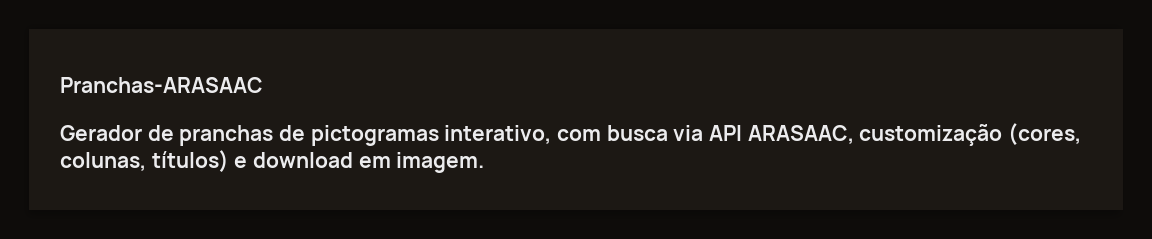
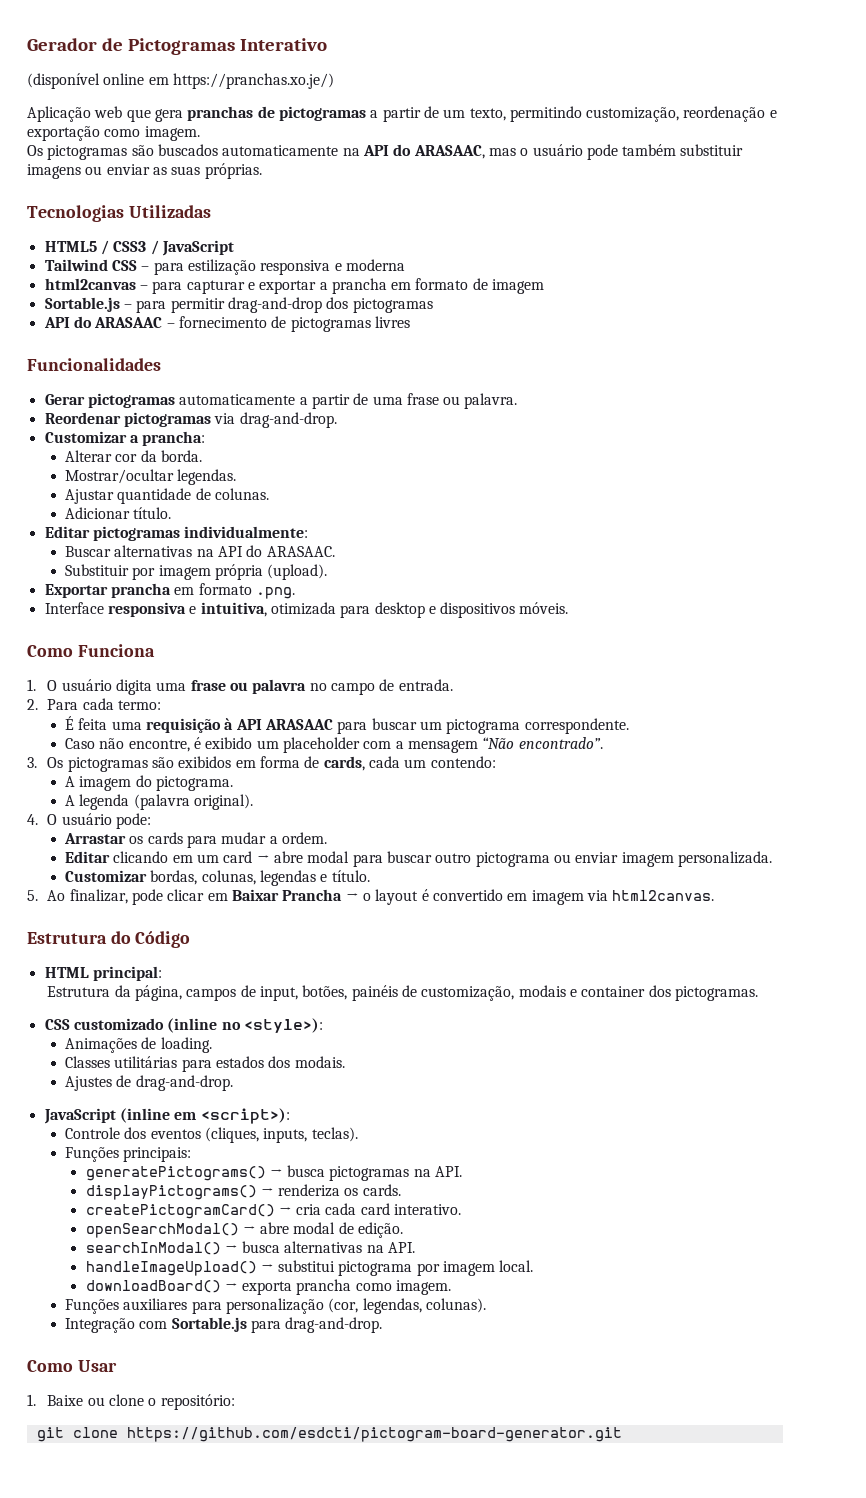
[60,77,263,93] Pranchas-ARASAAC // -> (27, 44) none
[179,123,1082,146] [60,150,485,173] pranchas de pictogramas interativo, com busca via API ARASAAC, customização (cores, colunas, títulos) e download em imagem. -> [127,38,327,55] [27,73,334,89] [27,106,777,122] [27,126,200,141] [27,144,744,160] [27,163,262,179] [27,205,211,222] [44,240,234,256] [44,259,405,275] [44,278,545,294] [44,297,433,313] [43,316,410,332] [27,358,161,371] [44,393,518,409] [44,412,337,428] [44,431,206,446] [65,450,203,462] [65,469,237,485] [65,488,270,504] [65,507,172,519] [44,526,309,541] [65,545,335,557] [65,564,328,580] [44,583,295,599] [44,602,569,618] [27,644,155,657] [27,679,453,695] [27,698,162,710] [65,716,629,734] [65,737,603,753] [27,756,496,772] [65,775,234,791] [65,794,254,810] [27,813,152,829] [64,832,327,848] [65,851,772,867] [65,870,370,886] [27,889,715,905] [27,931,191,948] [44,966,162,981] [47,985,758,1001] [44,1018,323,1033] [65,1037,212,1053] [65,1056,345,1072] [65,1075,233,1091] [43,1108,290,1124] [65,1127,358,1143] [65,1147,192,1162] [85,1165,463,1181] [85,1184,401,1200] [85,1203,462,1219] [85,1222,404,1238] [85,1241,416,1255] [85,1260,534,1276] [85,1279,452,1295] [65,1298,486,1314] [65,1317,383,1333] [27,1360,117,1372] [27,1394,235,1410] [36,1427,622,1442] Pictogramas Interativo // (disponível online em https://pranchas.xo.je/) // Aplicação web que gera pranchas de pictogramas a partir de um texto, permitindo customização, reordenação e exportação como imagem. // Os pictogramas são buscados automaticamente na API do ARASAAC, mas o usuário pode também substituir imagens ou enviar as suas próprias. // Tecnologias Utilizadas // HTML5 / CSS3 / JavaScript // Tailwind CSS – para estilização responsiva e moderna // html2canvas – para capturar e exportar a prancha em formato de imagem // Sortable.js – para permitir drag-and-drop dos pictogramas // API do ARASAAC – fornecimento de pictogramas livres // Funcionalidades // Gerar pictogramas automaticamente a partir de uma frase ou palavra. // Reordenar pictogramas via drag-and-drop. // Customizar a prancha: // Alterar cor da borda. // Mostrar/ocultar legendas. // Ajustar quantidade de colunas. // Adicionar título. // Editar pictogramas individualmente: // Buscar alternativas na API do ARASAAC. // Substituir por imagem própria (upload). // Exportar prancha em formato .png. // Interface responsiva e intuitiva, otimizada para desktop e dispositivos móveis. // Como Funciona // 1. O usuário digita uma frase ou palavra no campo de entrada. // 2. Para cada termo: // É feita uma requisição à API ARASAAC para buscar um pictograma correspondente. // Caso não encontre, é exibido um placeholder com a mensagem “Não encontrado”. // 3. Os pictogramas são exibidos em forma de cards, cada um contendo: // A imagem do pictograma. // A legenda (palavra original). // 4. O usuário pode: // Arrastar os cards para mudar a ordem. // Editar clicando em um card → abre modal para buscar outro pictograma ou enviar imagem personalizada. // Customizar bordas, colunas, legendas e título. // 5. Ao finalizar, pode clicar em Baixar Prancha → o layout é convertido em imagem via html2canvas. // Estrutura do Código // HTML principal: // Estrutura da página, campos de input, botões, painéis de customização, modais e container dos pictogramas. // CSS customizado (inline no <style>): // Animações de loading. // Classes utilitárias para estados dos modais. // Ajustes de drag-and-drop. // JavaScript (inline em <script>): // Controle dos eventos (cliques, inputs, teclas). // Funções principais: // generatePictograms() → busca pictogramas na API. // displayPictograms() → renderiza os cards. // createPictogramCard() → cria cada card interativo. // openSearchModal() → abre modal de edição. // searchInModal() → busca alternativas na API. // handleImageUpload() → substitui pictograma por imagem local. // downloadBoard() → exporta prancha como imagem. // Funções auxiliares para personalização (cor, legendas, colunas). // Integração com Sortable.js para drag-and-drop. // Como Usar // 1. Baixe ou clone o repositório: // git clone https://github.com/esdcti/pictogram-board-generator.git

